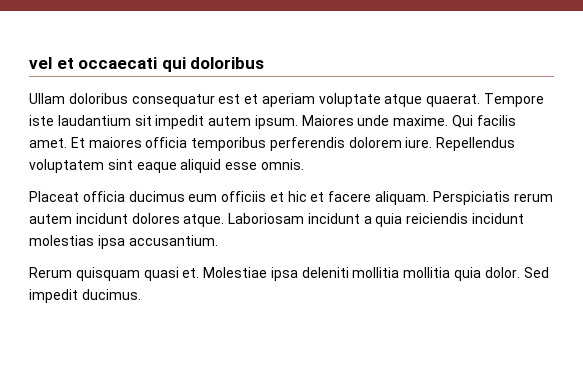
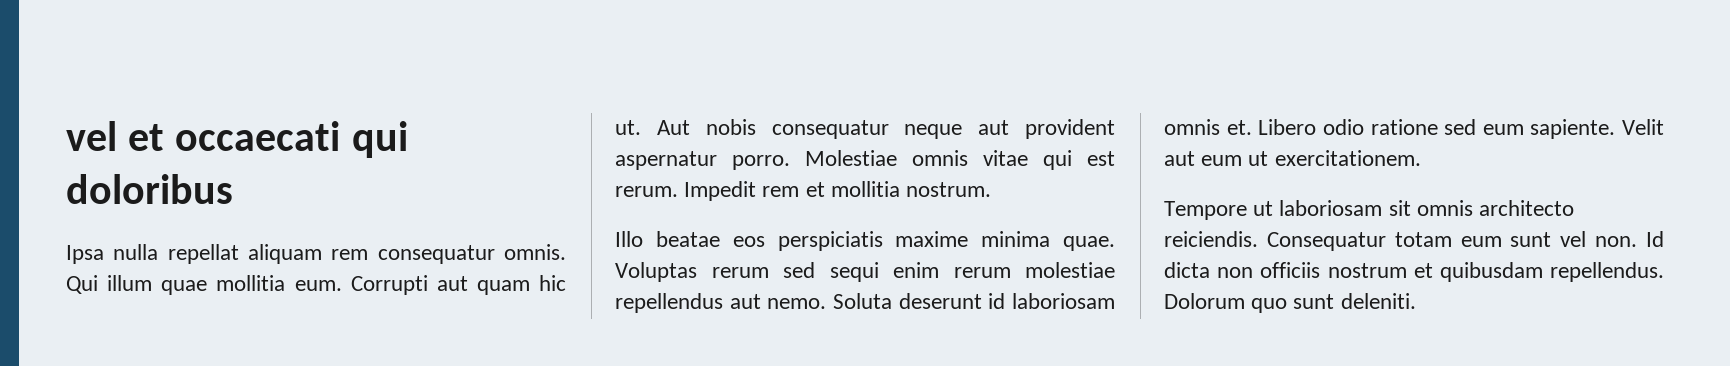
[29,93,545,107] [29,115,516,129] [29,137,516,151] [29,159,304,173] [29,191,553,205] [29,213,525,227] [29,235,218,249] [29,267,549,281] [29,289,141,303] Ullam doloribus consequatur est et aperiam voluptate atque quaerat. Tempore iste laudantium sit impedit autem ipsum. Maiores unde maxime. Qui facilis amet. Et maiores officia temporibus perferendis dolorem iure. Repellendus voluptatem sint eaque aliquid esse omnis. // Placeat officia ducimus eum officiis et hic et facere aliquam. Perspiciatis rerum autem incidunt dolores atque. Laboriosam incidunt a quia reiciendis incidunt molestias ipsa accusantium. // Rerum quisquam quasi et. Molestiae ipsa deleniti mollitia mollitia quia dolor. Sed impedit ducimus. -> [66,244,566,264] [66,275,566,295] [615,119,1115,139] [615,150,1115,170] [615,181,992,201] [615,231,1115,251] [615,262,1115,282] [615,293,1115,313] [1164,119,1664,139] [1164,150,1421,166] [1164,200,1575,220] [1164,231,1664,251] [1164,262,1664,282] [1164,293,1416,313] Ipsa nulla repellat aliquam rem consequatur omnis. Qui illum quae mollitia eum. Corrupti aut quam hic ut. Aut nobis consequatur neque aut provident aspernatur porro. Molestiae omnis vitae qui est rerum. Impedit rem et mollitia nostrum. // Illo beatae eos perspiciatis maxime minima quae. Voluptas rerum sed sequi enim rerum molestiae repellendus aut nemo. Soluta deserunt id laboriosam omnis et. Libero odio ratione sed eum sapiente. Velit aut eum ut exercitationem. // Tempore ut laboriosam sit omnis architecto reiciendis. Consequatur totam eum sunt vel non. Id dicta non officiis nostrum et quibusdam repellendus. Dolorum quo sunt deleniti.

